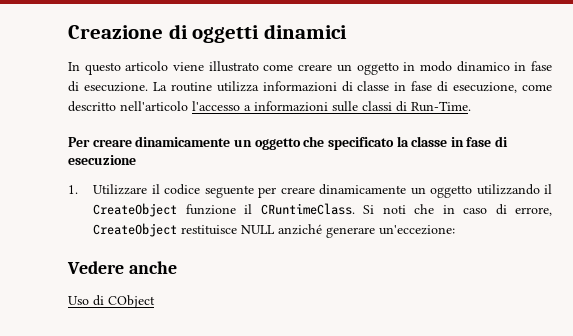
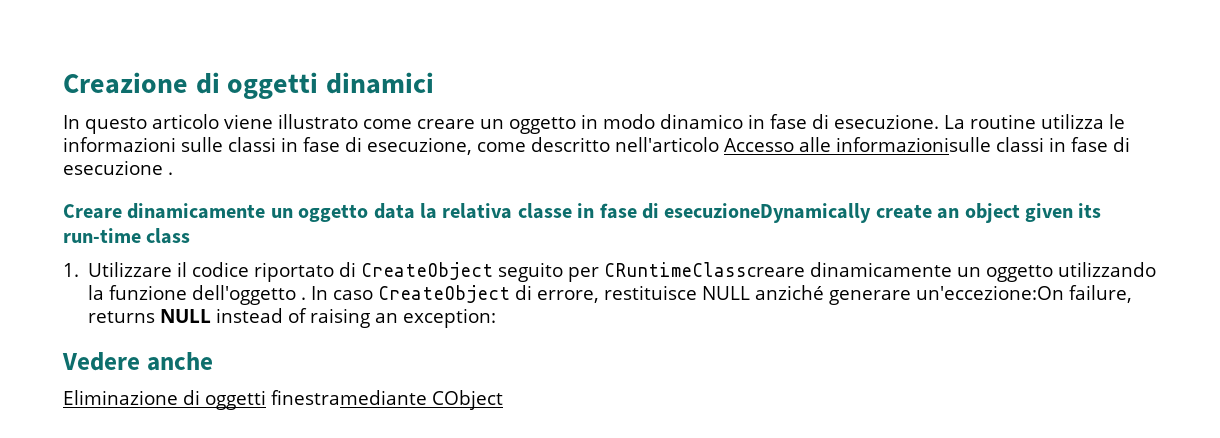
[262,81,390,92] informazioni di classe -> [1109,114,1125,129] [63,137,276,152] le informazioni sulle classi
[192,101,471,112] [68,136,509,150] [68,155,136,165] [68,184,552,198] [93,203,488,217] l'accesso a informazioni sulle classi di Run-Time. // Per creare dinamicamente un oggetto che specificato la classe in fase di esecuzione // 1. Utilizzare il codice seguente per creare dinamicamente un oggetto utilizzando il CreateObject funzione il CRuntimeClass. Si noti che in caso -> [723,137,1130,152] [63,160,173,175] [63,203,1102,223] [63,228,191,244] [63,262,1157,282] [88,285,511,305] Accesso alle informazionisulle classi in fase di esecuzione . // Creare dinamicamente un oggetto data la relativa classe in fase di esecuzioneDynamically create an object given its run-time class // 1. Utilizzare il codice riportato di CreateObject seguito per CRuntimeClasscreare dinamicamente un oggetto utilizzando la funzione dell'oggetto . In caso CreateObject
[93,223,178,237] CreateObject -> (600, 296) none
[379,225,456,235] [67,261,177,274] [68,295,104,306] un'eccezione: // Vedere anche // Uso di -> [916,285,1133,303] [88,308,497,328] [62,352,213,371] [63,390,427,410] un'eccezione:On failure, returns NULL instead of raising an exception: // Vedere anche // Eliminazione di oggetti finestramediante

